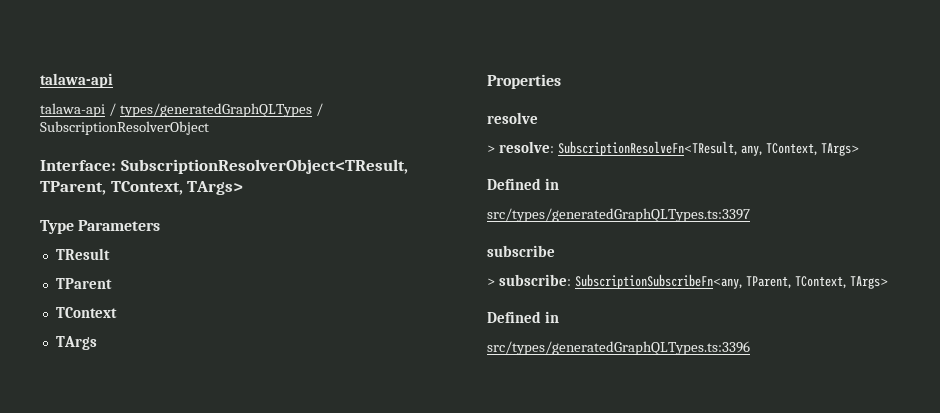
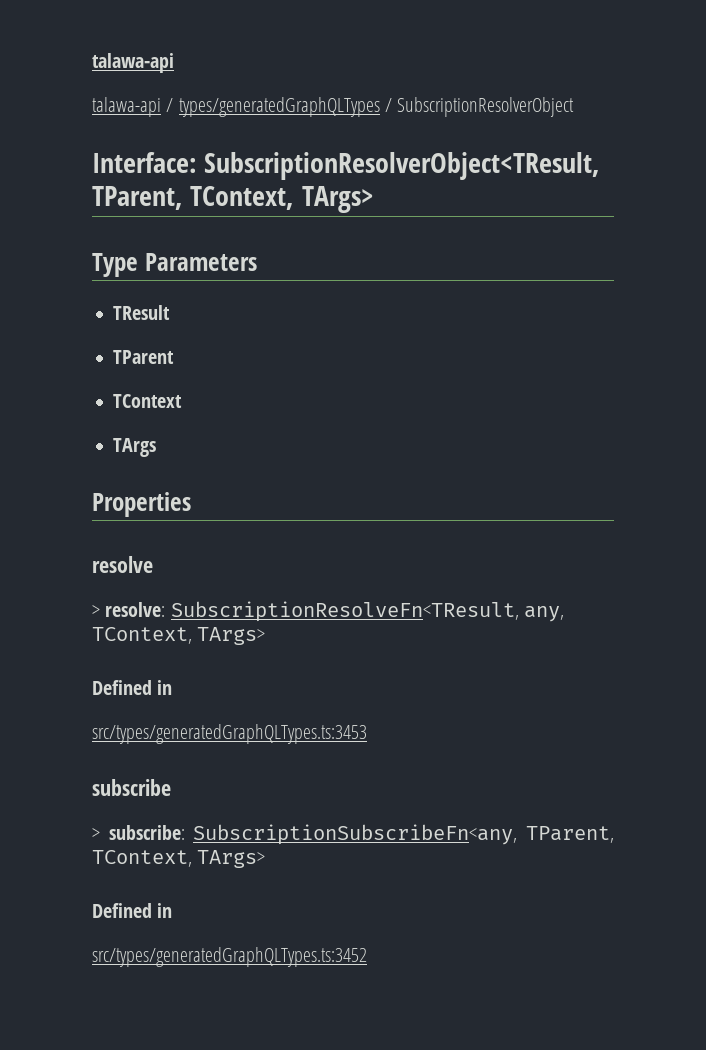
[487,208,750,222] src/types/generatedGraphQLTypes.ts:3397 -> [92,724,367,744] src/types/generatedGraphQLTypes.ts:3453
[487,341,750,355] src/types/generatedGraphQLTypes.ts:3396 -> [92,947,367,967] src/types/generatedGraphQLTypes.ts:3452

